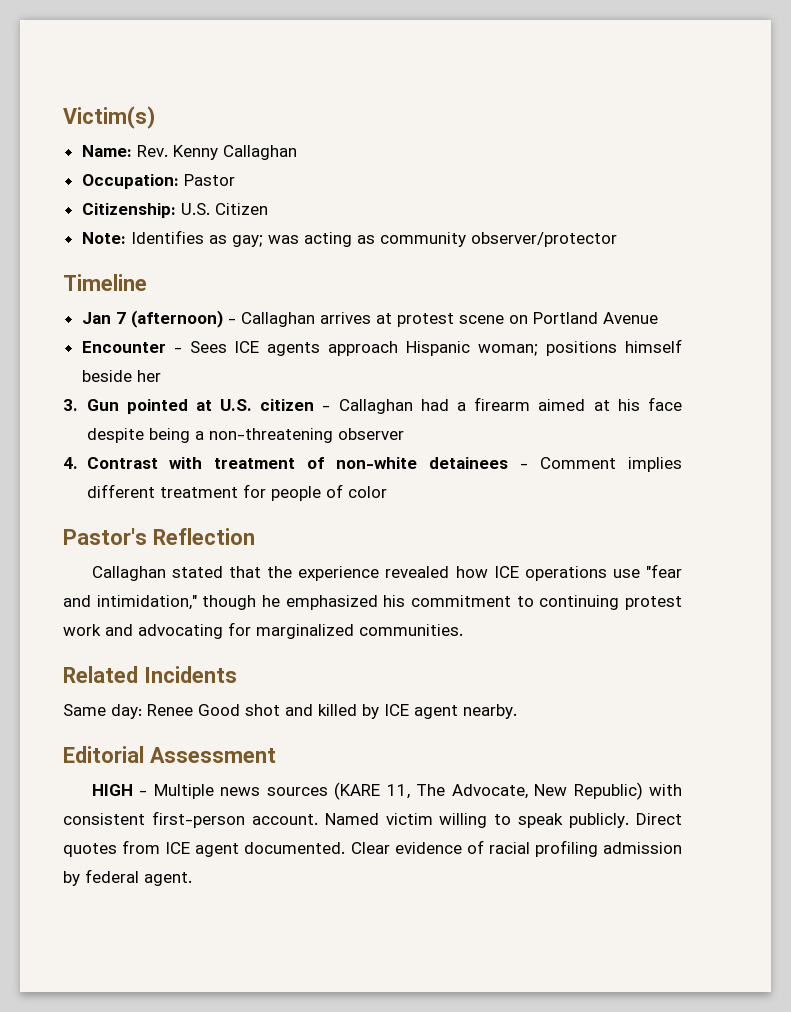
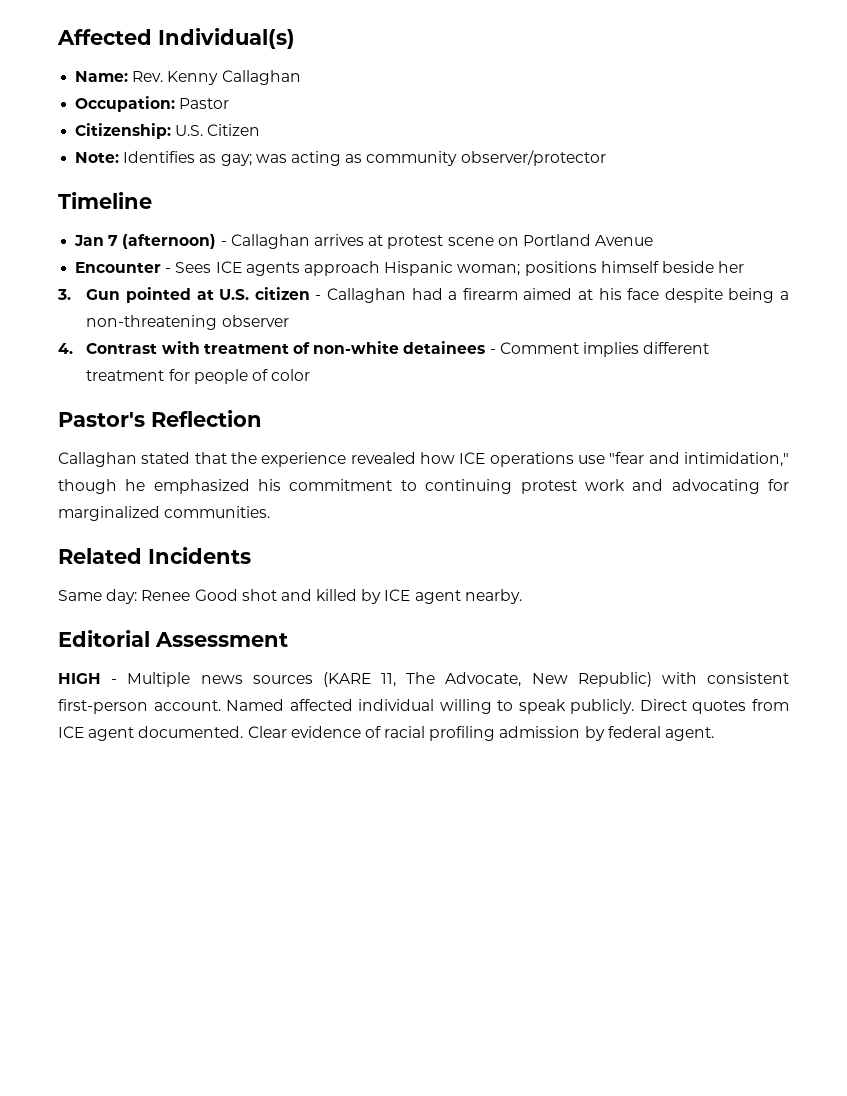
[63,106,155,129] Victim(s) -> [57,28,295,49] Affected Individual(s)
[385,813,433,825] victim -> [289,699,435,711] affected individual

